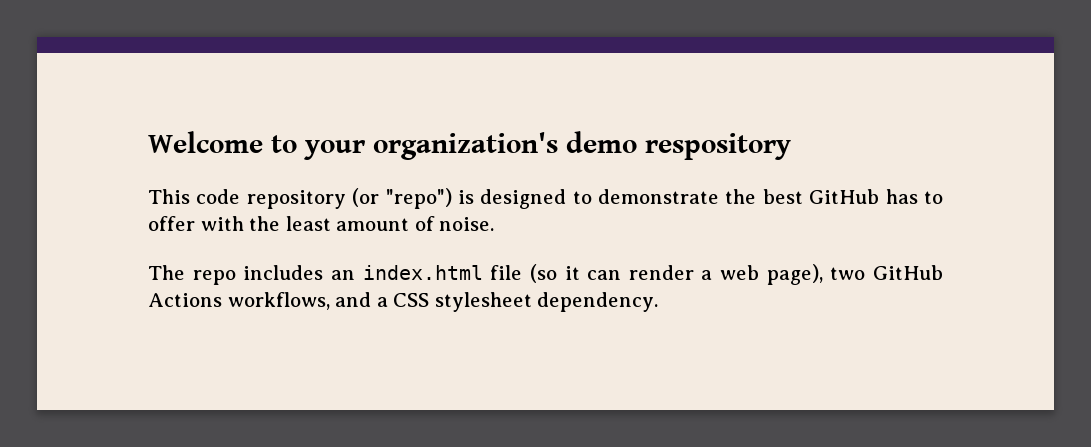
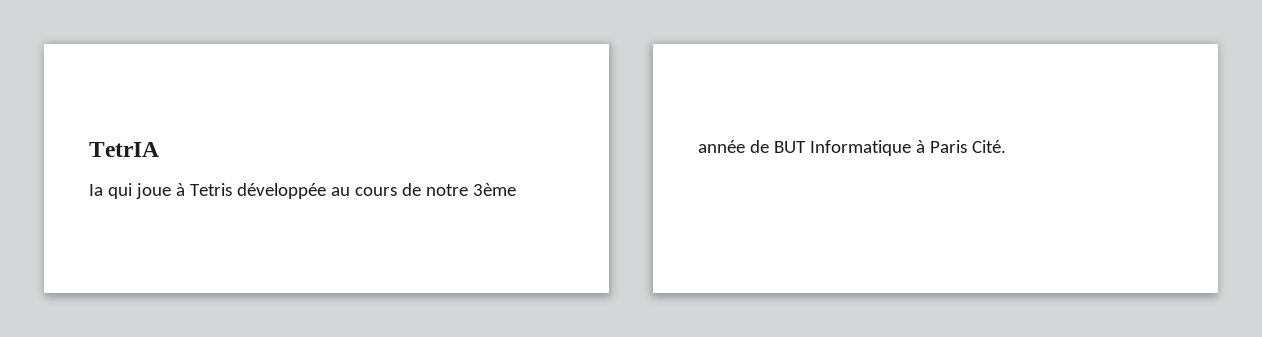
[148,131,791,160] [148,188,943,209] [148,216,495,231] [148,264,943,285] [148,292,659,312] Welcome to your organization's demo respository // This code repository (or "repo") is designed to demonstrate the best GitHub has to offer with the least amount of noise. // The repo includes an index.html file (so it can render a web page), two GitHub Actions workflows, and a CSS stylesheet dependency. -> [89,142,159,157] [89,183,516,199] [698,140,1006,156] TetrIA // Ia qui joue à Tetris développée au cours de notre 3ème année de BUT Informatique à Paris Cité.

